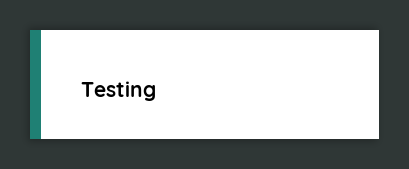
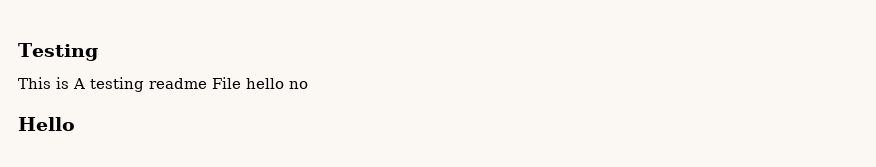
(156, 91) none -> [18,77,308,92] [18,117,75,131] // This is A testing readme File hello no // Hello

